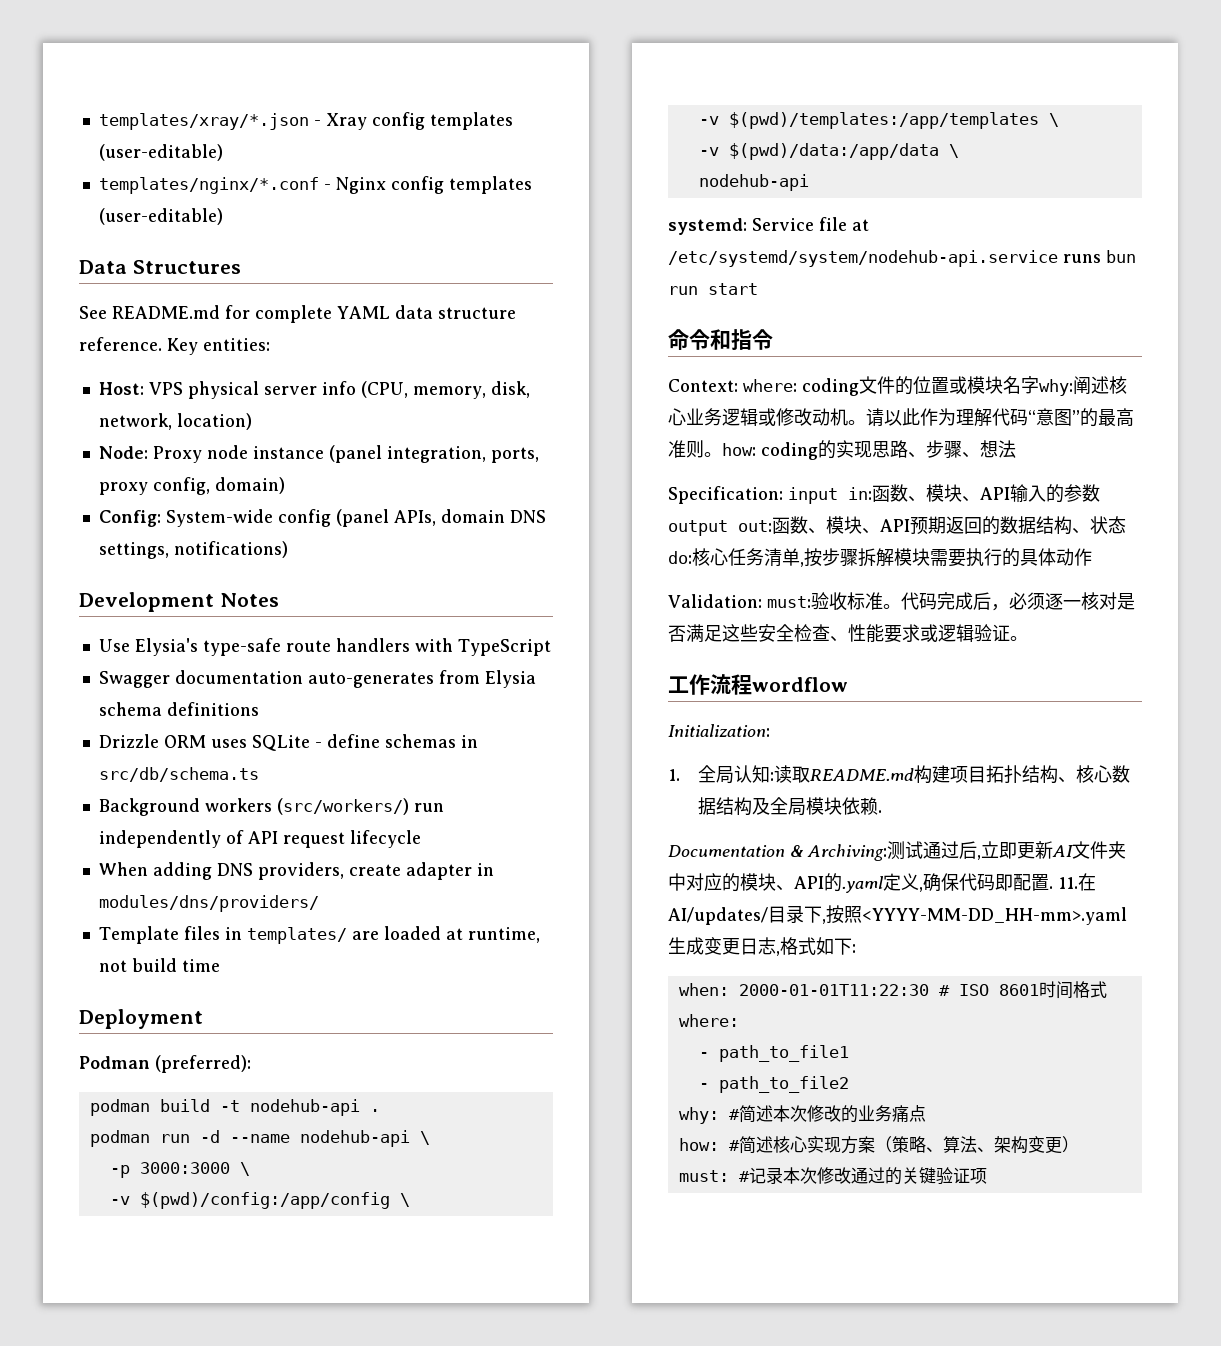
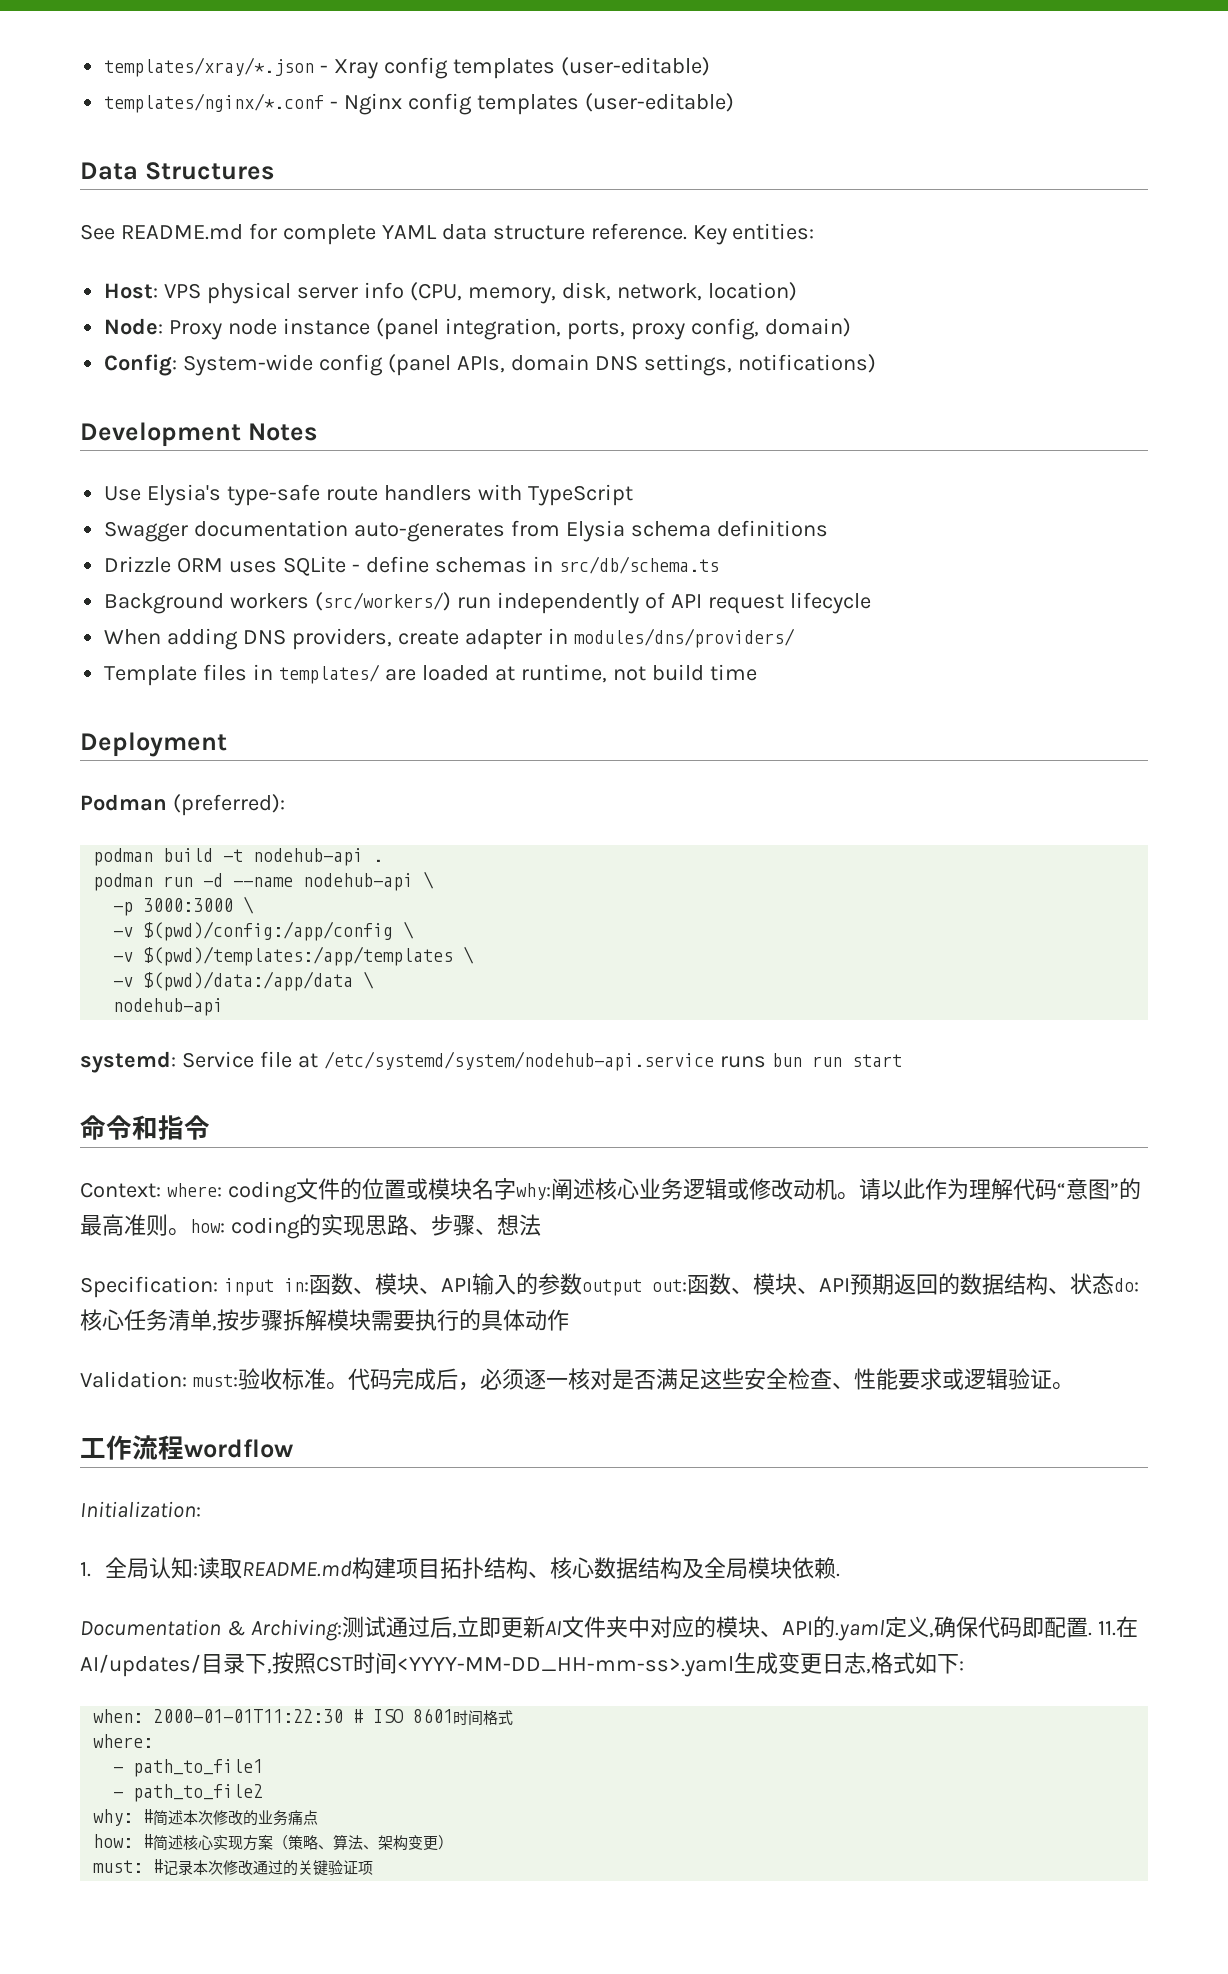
[862,907,1127,925] <YYYY-MM-DD_HH-mm>.yaml -> [316,1652,734,1677] CST时间<YYYY-MM-DD_HH-mm-ss>.yaml

